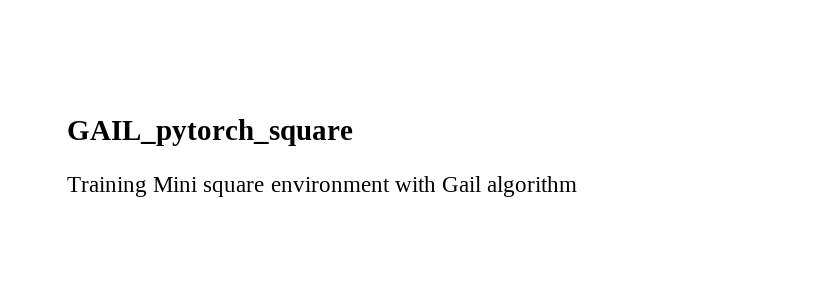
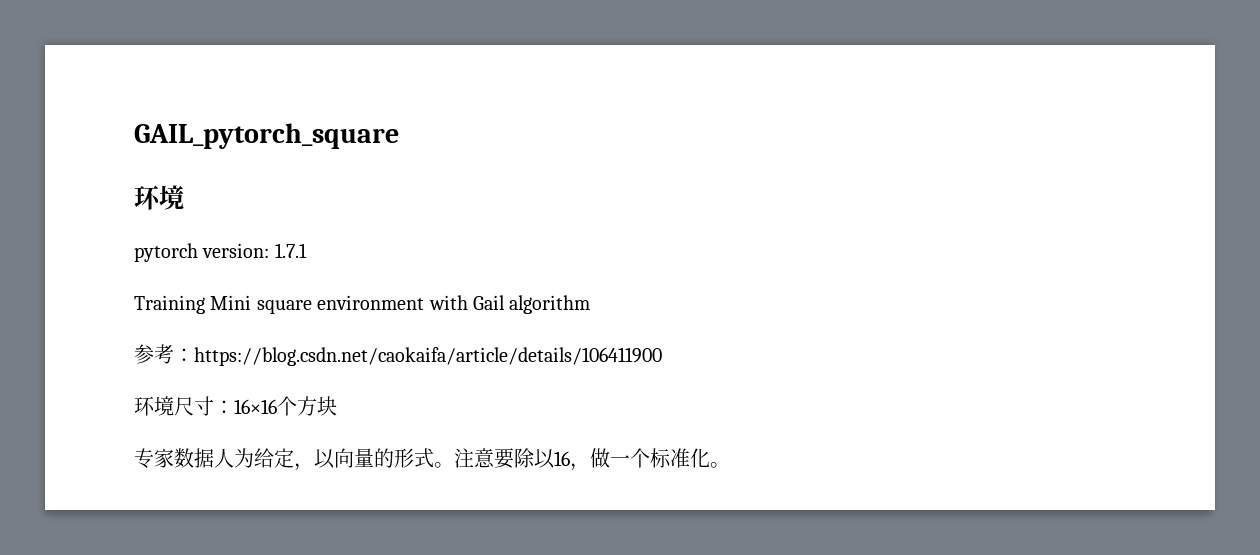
(353, 132) none -> [134,185,184,210] [134,243,307,262] // 环境 // pytorch version: 1.7.1
(578, 186) none -> [134,344,662,366] [134,396,337,416] [134,448,730,471] // 参考：https://blog.csdn.net/caokaifa/article/details/106411900 // 环境尺寸：16×16个方块 // 专家数据人为给定，以向量的形式。注意要除以16，做一个标准化。

